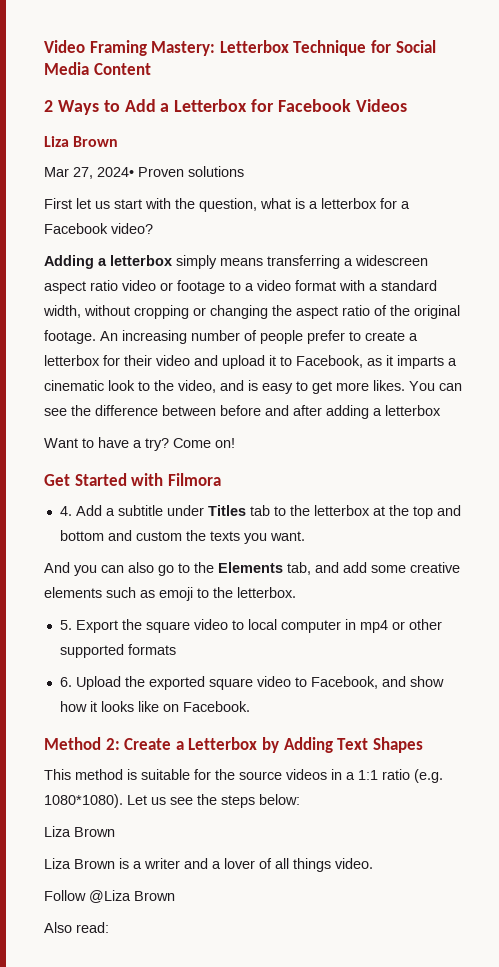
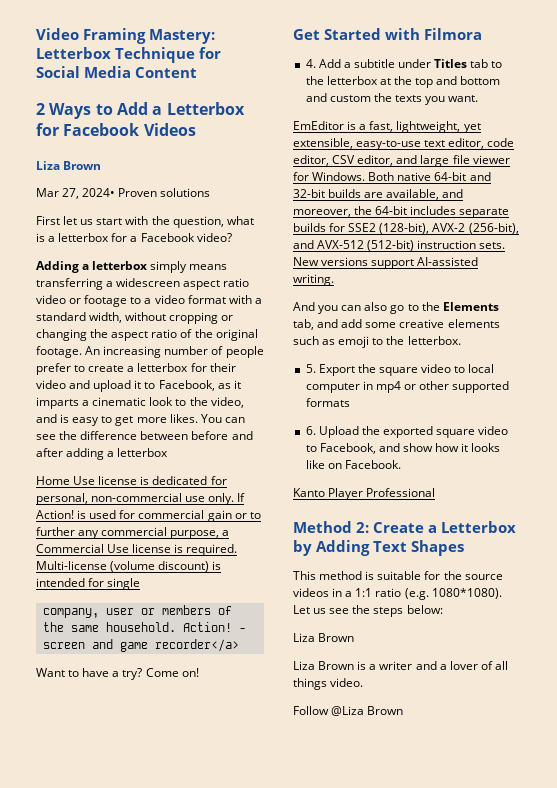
(441, 410) none -> [36,476,227,485] [36,493,246,505] [36,510,261,522] [36,527,230,539] [36,544,238,556] [36,561,222,572] [36,578,141,590] [42,605,232,618] [42,622,246,632] [42,639,239,652] // Home Use license is dedicated for personal, non-commercial use only. If Action! is used for commercial gain or to further any commercial purpose, a Commercial Use license is required. Multi-license (volume discount) is intended for single // company, user or members of the same household. Action! - screen and game recorder</a>
(305, 536) none -> [293,121,481,133] [293,138,515,150] [293,155,510,167] [293,172,491,181] [293,189,464,200] [293,206,510,218] [293,223,519,234] [293,240,506,251] [293,257,479,269] [293,274,334,286] // EmEditor is a fast, lightweight, yet extensible, easy-to-use text editor, code editor, CSV editor, and large file viewer for Windows. Both native 64-bit and 32-bit builds are available, and moreover, the 64-bit includes separate builds for SSE2 (128-bit), AVX-2 (256-bit), and AVX-512 (512-bit) instruction sets. New versions support AI-assisted writing.
(250, 706) none -> [293,488,436,500] // Kanto Player Professional
[44,922,109,933] // Also read: -> (404, 710) none

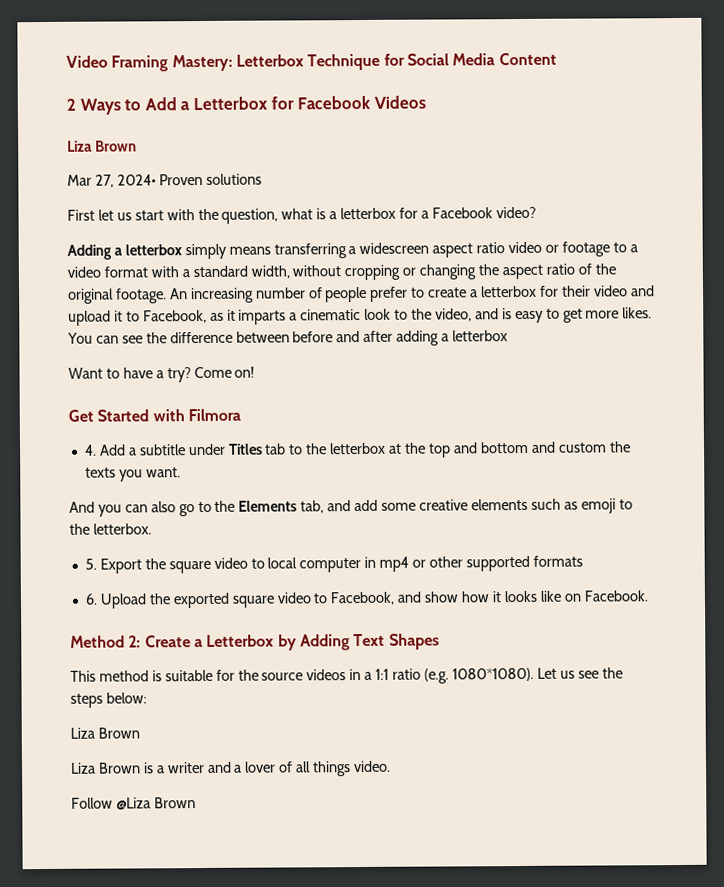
[36,476,227,485] [36,493,246,505] [36,510,261,522] [36,527,230,539] [36,544,238,556] [36,561,222,572] [36,578,141,590] [42,605,232,618] [42,622,246,632] [42,639,239,652] // Home Use license is dedicated for personal, non-commercial use only. If Action! is used for commercial gain or to further any commercial purpose, a Commercial Use license is required. Multi-license (volume discount) is intended for single // company, user or members of the same household. Action! - screen and game recorder</a> -> (509, 336) none
[293,121,481,133] [293,138,515,150] [293,155,510,167] [293,172,491,181] [293,189,464,200] [293,206,510,218] [293,223,519,234] [293,240,506,251] [293,257,479,269] [293,274,334,286] // EmEditor is a fast, lightweight, yet extensible, easy-to-use text editor, code editor, CSV editor, and large file viewer for Windows. Both native 64-bit and 32-bit builds are available, and moreover, the 64-bit includes separate builds for SSE2 (128-bit), AVX-2 (256-bit), and AVX-512 (512-bit) instruction sets. New versions support AI-assisted writing. -> (181, 472) none
[293,488,436,500] // Kanto Player Professional -> (648, 596) none

